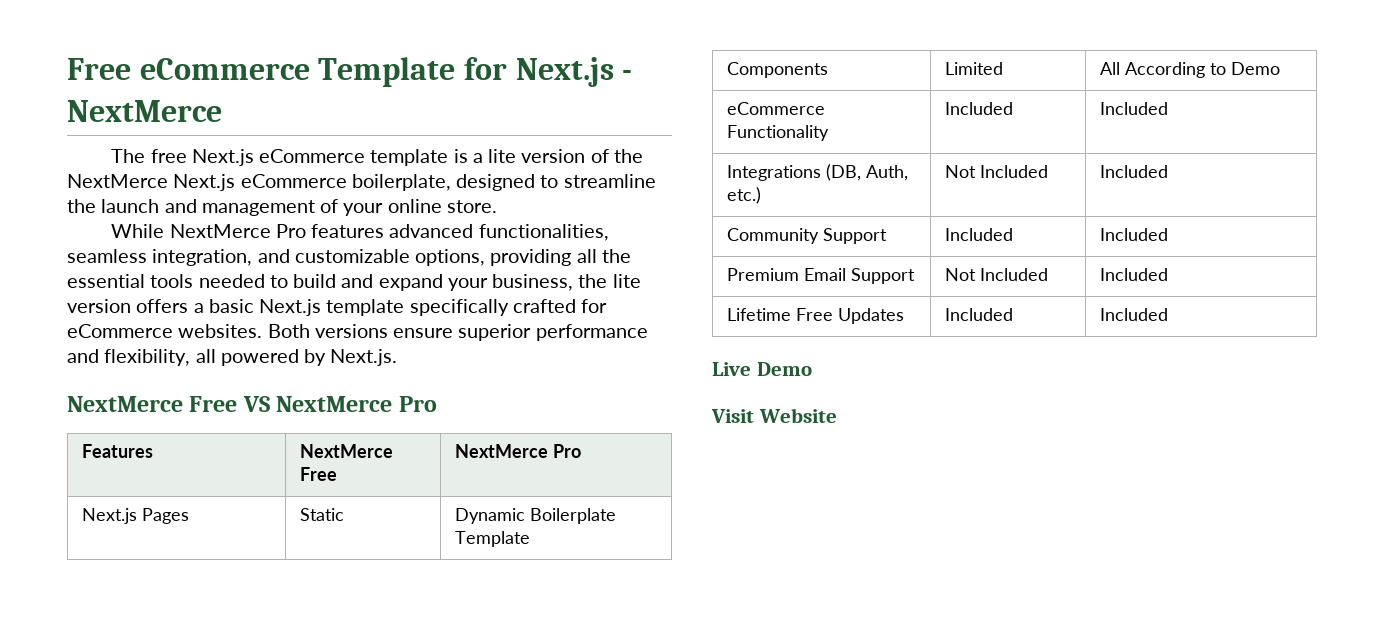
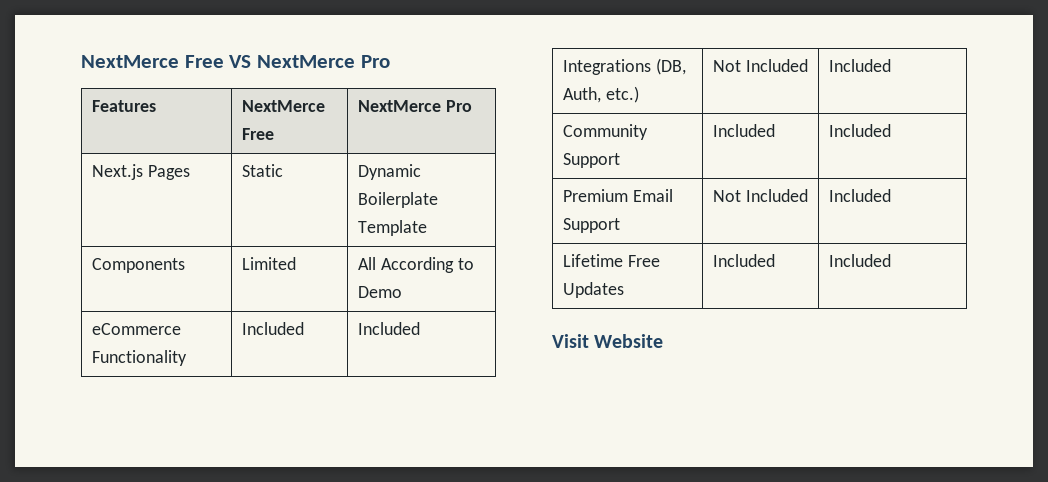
[67,57,633,87] [67,100,222,122] [111,149,643,166] [67,174,656,191] [67,199,497,216] [111,224,609,241] [67,249,631,266] [67,274,641,291] [67,299,608,316] [67,324,648,341] [67,349,398,366] Free eCommerce Template for Next.js - NextMerce // The free Next.js eCommerce template is a lite version of the NextMerce Next.js eCommerce boilerplate, designed to streamline the launch and management of your online store. // While NextMerce Pro features advanced functionalities, seamless integration, and customizable options, providing all the essential tools needed to build and expand your business, the lite version offers a basic Next.js template specifically crafted for eCommerce websites. Both versions ensure superior performance and flexibility, all powered by Next.js. // -> (81, 61) none
[712,362,812,376] // Live Demo -> (891, 260) none

